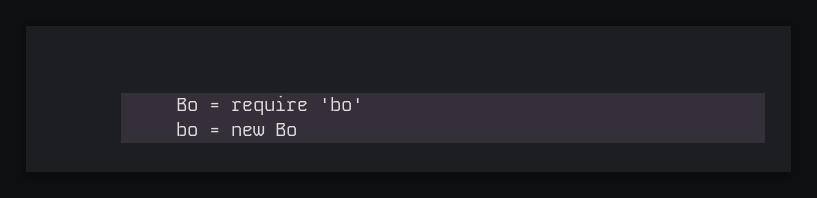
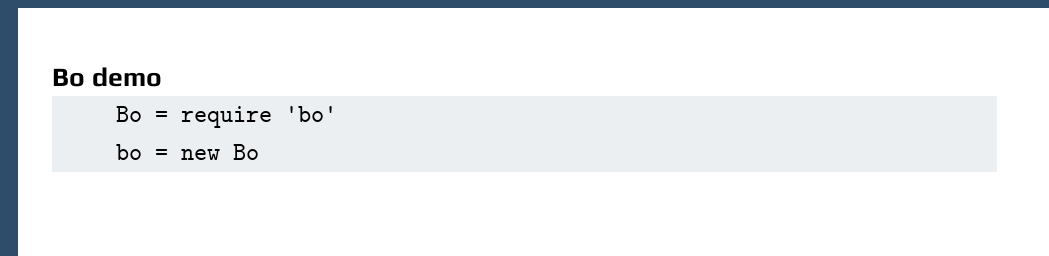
[175,98,198,111] Bo -> [52,67,163,87] [116,106,143,122] Bo demo // Bo

